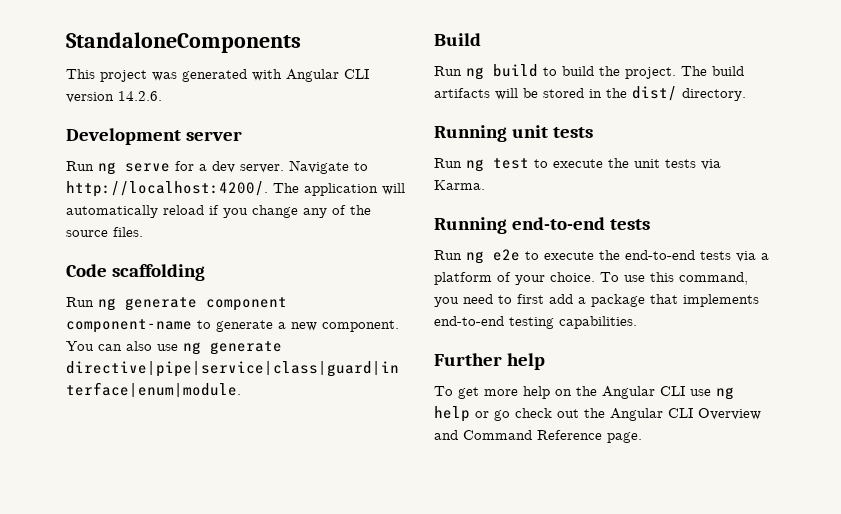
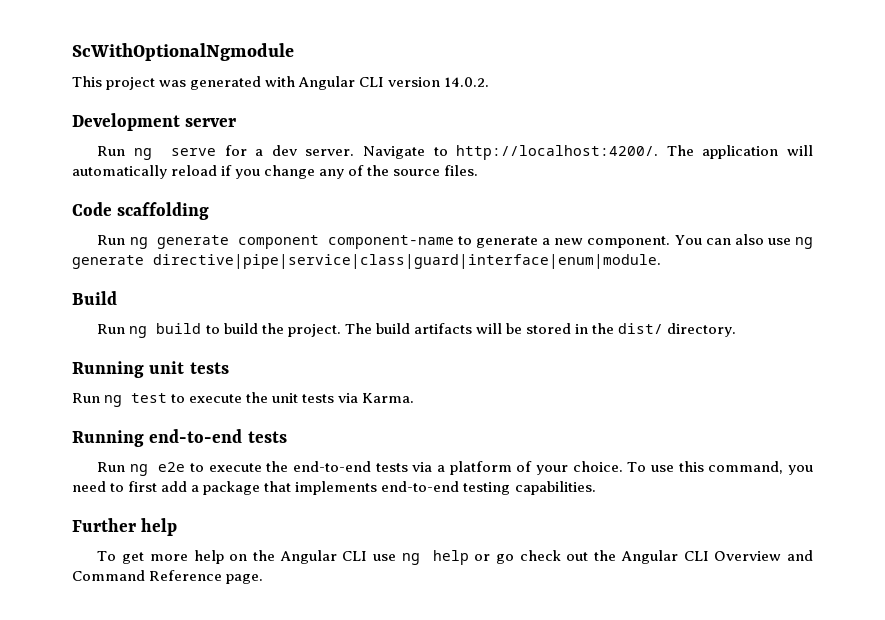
[66,32,301,53] StandaloneComponents -> [72,43,294,61] ScWithOptionalNgmodule
[118,91,162,101] 14.2.6. -> [444,77,490,87] 14.0.2.

